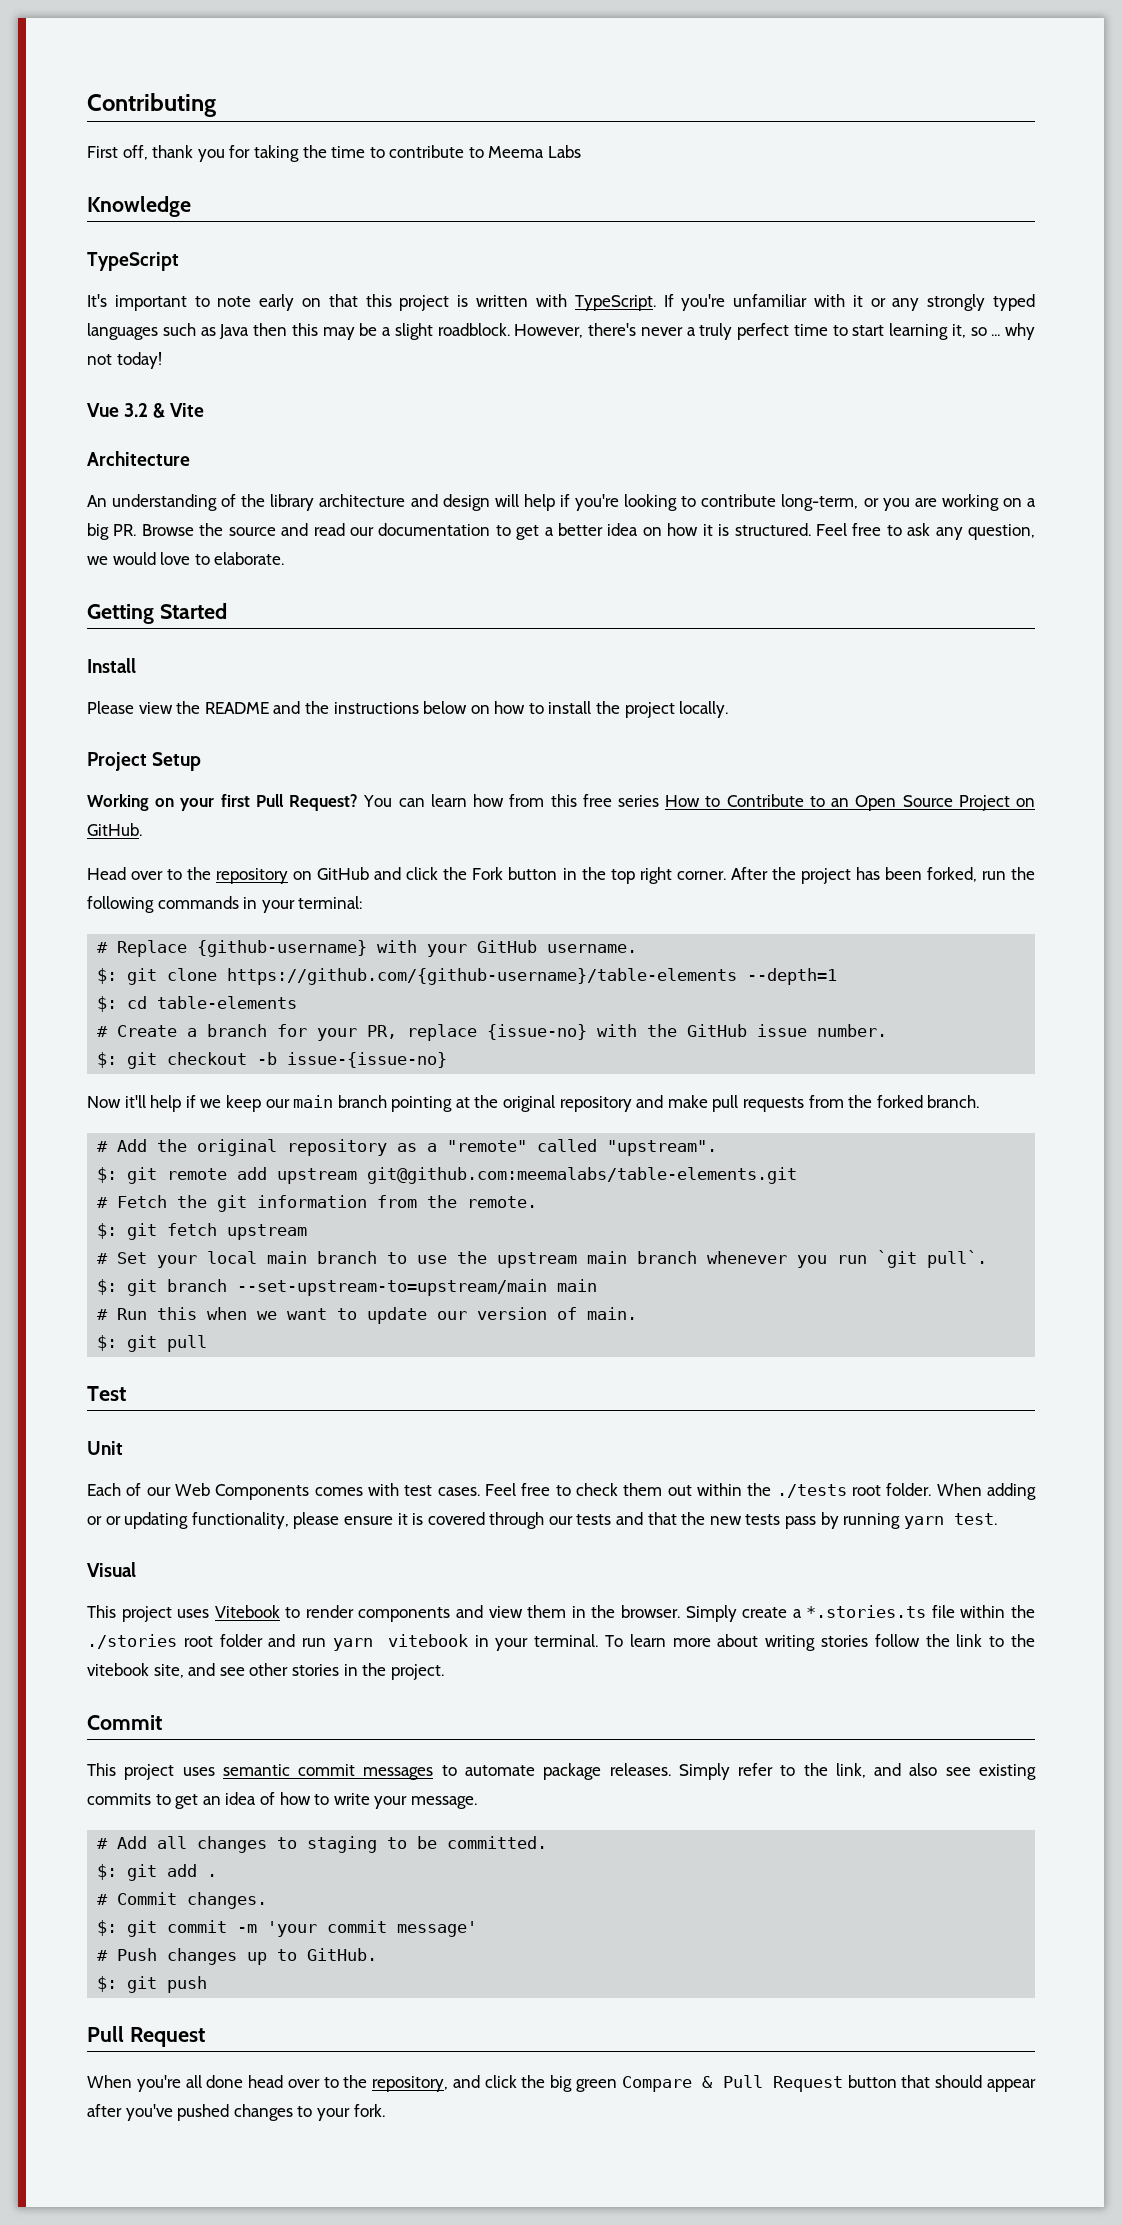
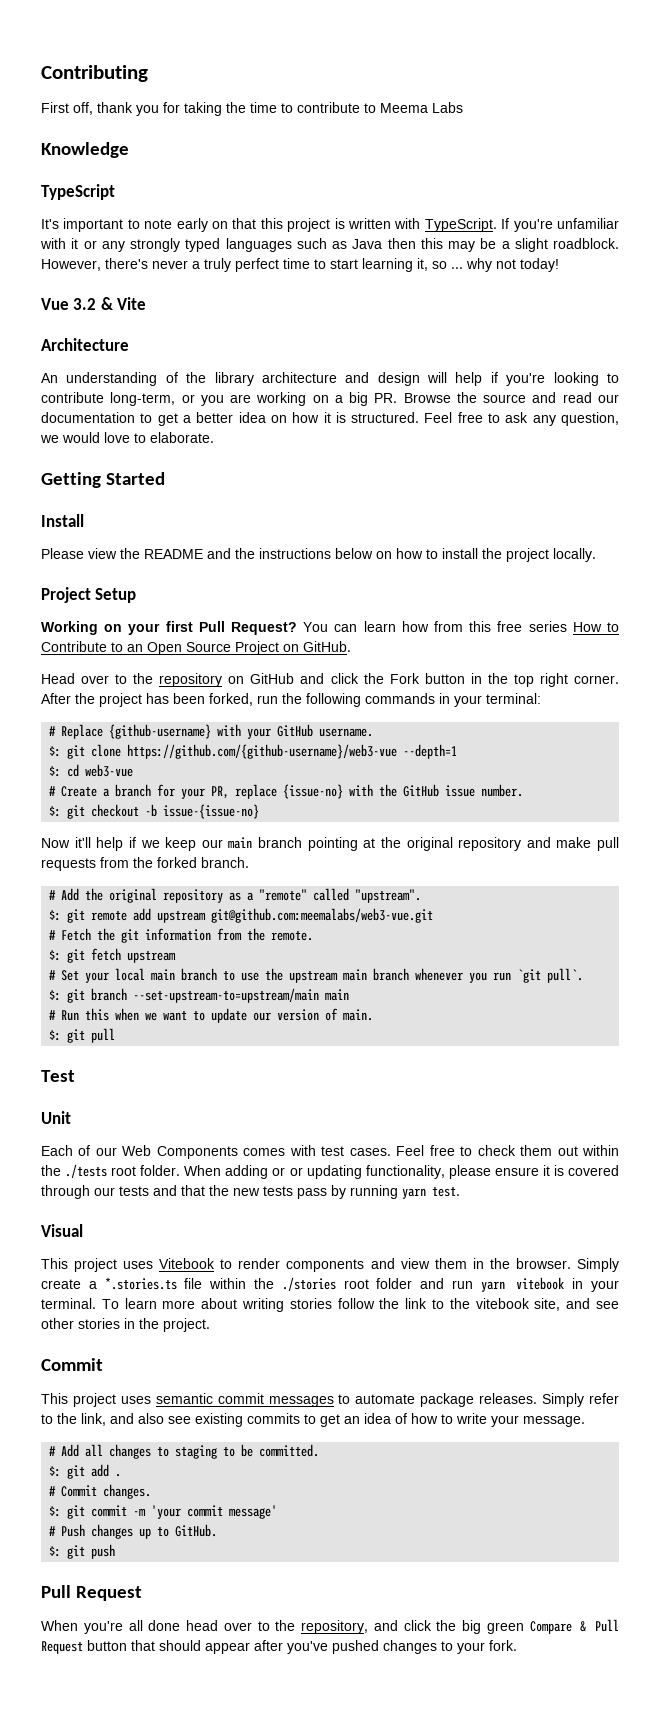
[227,968,738,985] https://github.com/{github-username}/table-elements -> [127,744,398,759] https://github.com/{github-username}/web3-vue
[157,996,298,1009] table-elements -> [85,764,134,777] web3-vue
[367,1167,798,1184] git@github.com:meemalabs/table-elements.git -> [211,908,434,923] git@github.com:meemalabs/web3-vue.git

